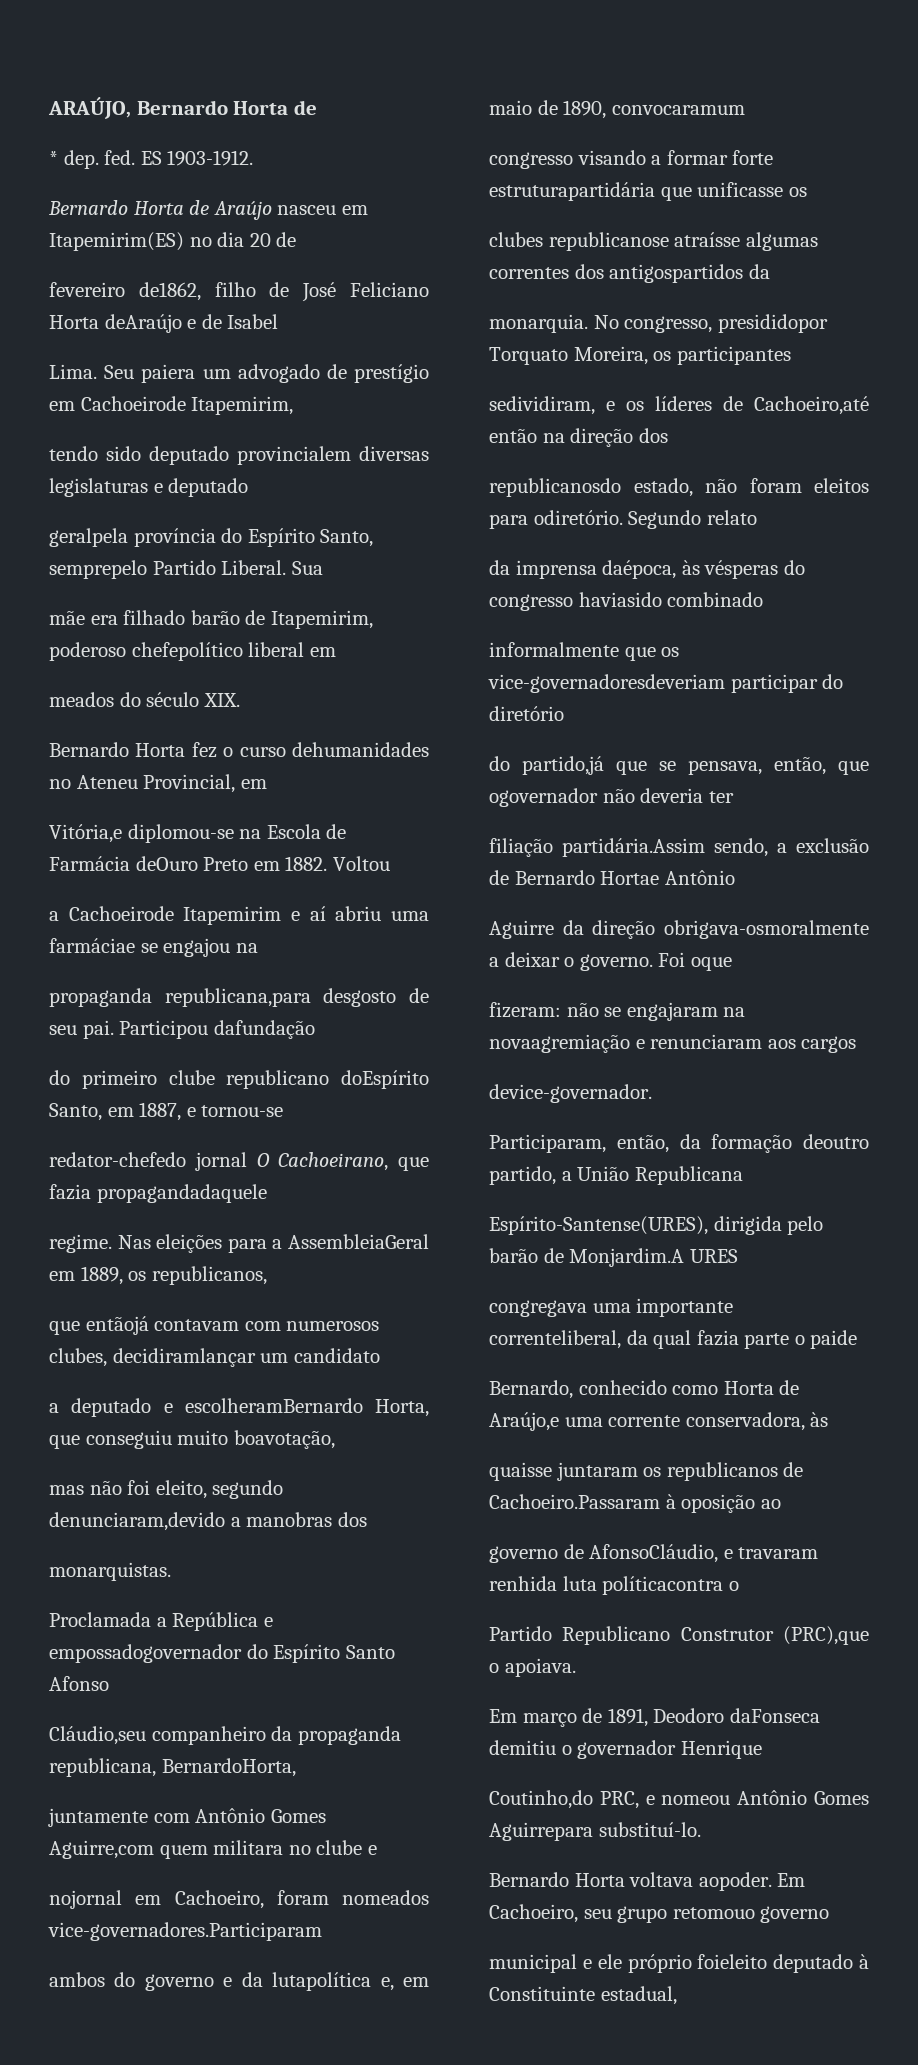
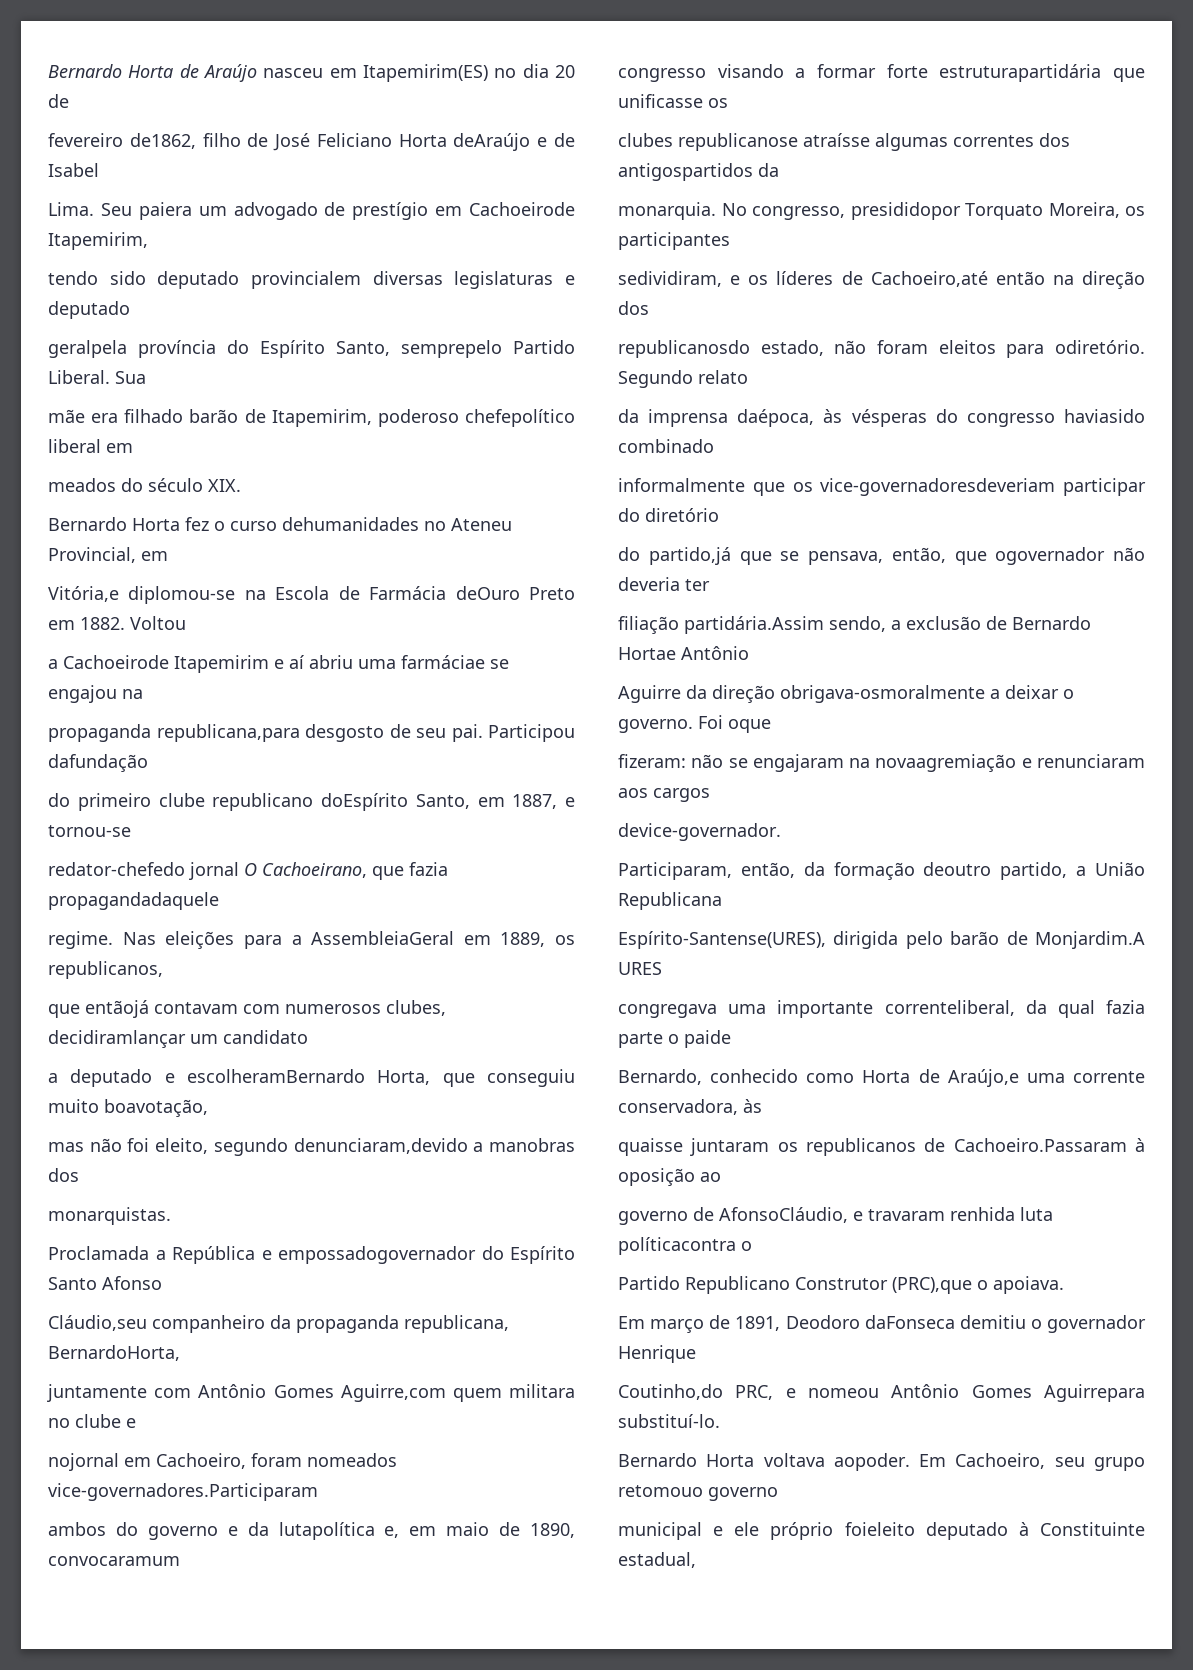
[48,97,317,119] [49,150,254,169] ARAÚJO, Bernardo Horta de // * dep. fed. ES 1903-1912. // -> (48, 71) none

